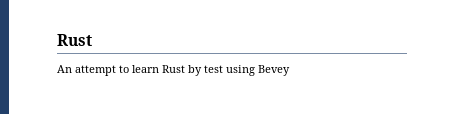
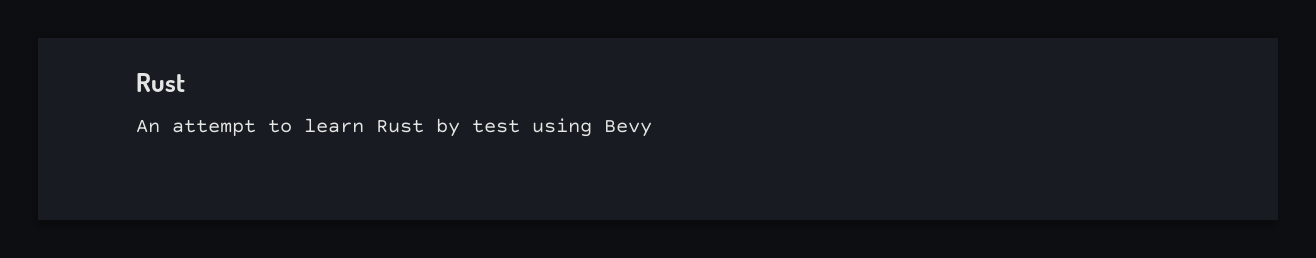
[258,65,290,76] Bevey -> [604,120,652,137] Bevy

